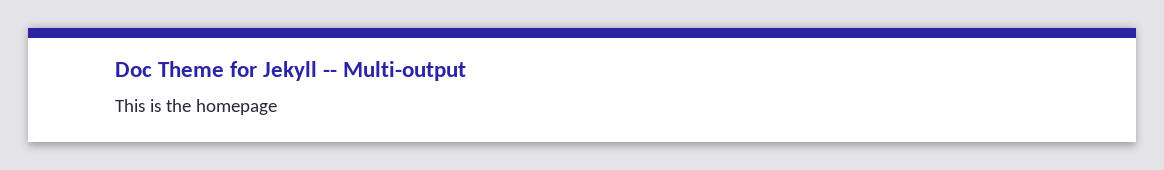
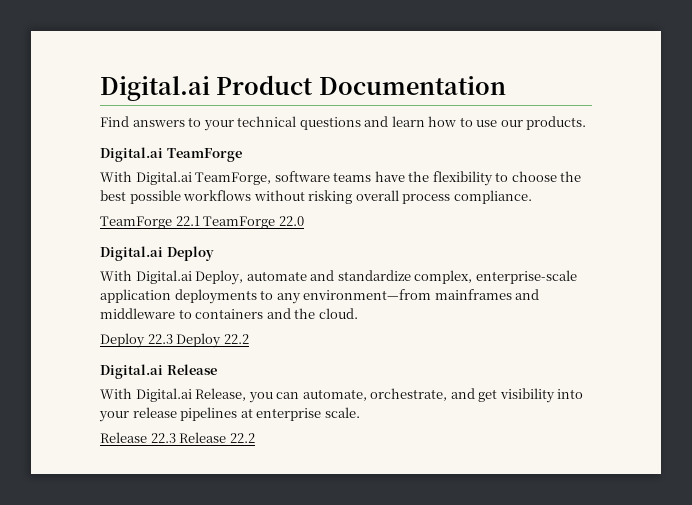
[115,61,467,81] [115,99,277,115] Doc Theme for Jekyll -- Multi-output // This is the homepage -> [100,75,506,101] [100,116,587,131] [100,147,242,162] [100,171,582,186] [100,190,532,204] [100,216,304,229] [100,246,214,261] [100,270,577,285] [100,289,540,304] [100,308,358,319] [100,333,249,348] [100,364,217,379] [100,388,584,403] [99,407,360,422] [100,432,255,443] Digital.ai Product Documentation // Find answers to your technical questions and learn how to use our products. // Digital.ai TeamForge // With Digital.ai TeamForge, software teams have the flexibility to choose the best possible workflows without risking overall process compliance. // TeamForge 22.1 TeamForge 22.0 // Digital.ai Deploy // With Digital.ai Deploy, automate and standardize complex, enterprise-scale application deployments to any environment—from mainframes and middleware to containers and the cloud. // Deploy 22.3 Deploy 22.2 // Digital.ai Release // With Digital.ai Release, you can automate, orchestrate, and get visibility into your release pipelines at enterprise scale. // Release 22.3 Release 22.2

